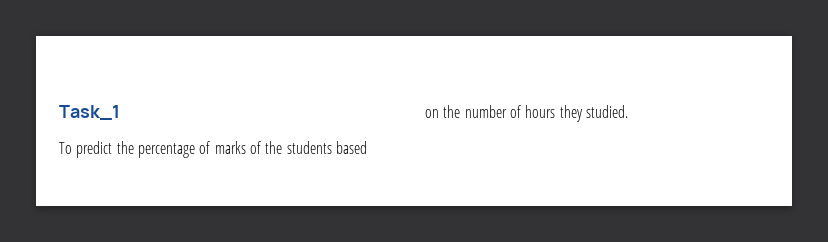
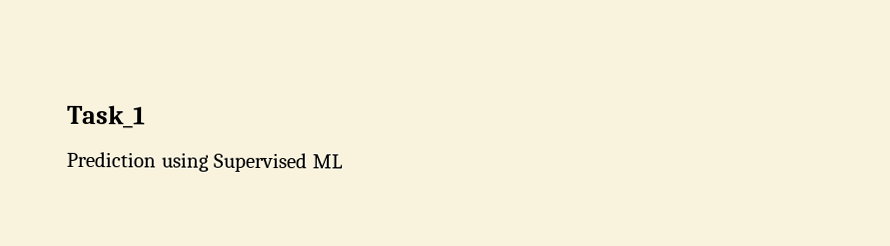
[59,141,367,158] [425,105,628,122] To predict the percentage of marks of the students based on the number of hours they studied. -> [66,151,343,173] Prediction using Supervised ML

